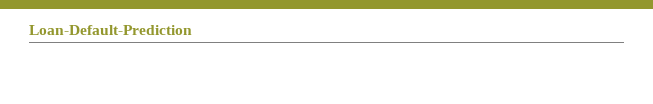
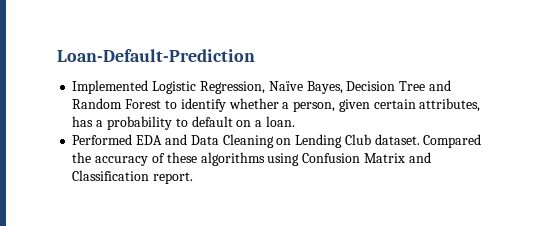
(192, 30) none -> [72,80,451,94] [72,98,481,112] [72,116,295,130] [72,134,482,148] [72,152,431,166] [72,170,194,184] // Implemented Logistic Regression, Naïve Bayes, Decision Tree and Random Forest to identify whether a person, given certain attributes, has a probability to default on a loan. // Performed EDA and Data Cleaning on Lending Club dataset. Compared the accuracy of these algorithms using Confusion Matrix and Classification report.

